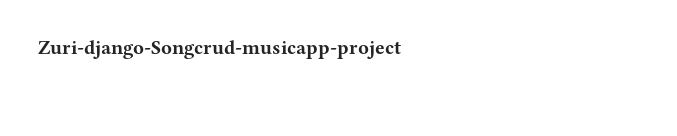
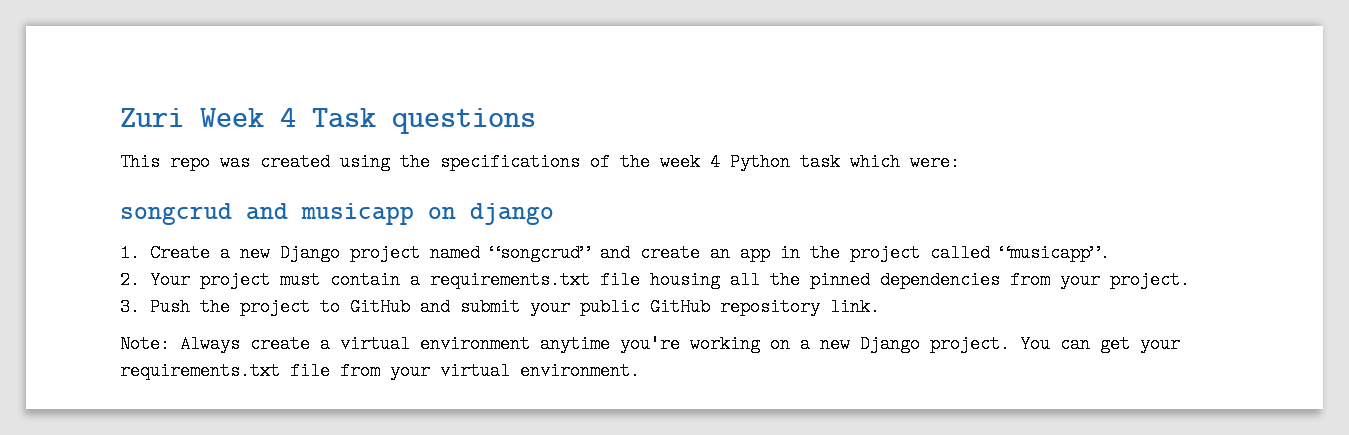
[38,40,401,59] Zuri-django-Songcrud-musicapp-project -> [120,108,536,134] [120,153,960,171] [120,203,554,225] [120,244,1110,262] [120,271,1190,289] [120,298,880,316] [120,335,1180,353] [120,362,640,380] Zuri Week 4 Task questions // This repo was created using the specifications of the week 4 Python task which were: // songcrud and musicapp on django // 1. Create a new Django project named “songcrud” and create an app in the project called “musicapp”. // 2. Your project must contain a requirements.txt file housing all the pinned dependencies from your project. // 3. Push the project to GitHub and submit your public GitHub repository link. // Note: Always create a virtual environment anytime you're working on a new Django project. You can get your requirements.txt file from your virtual environment.

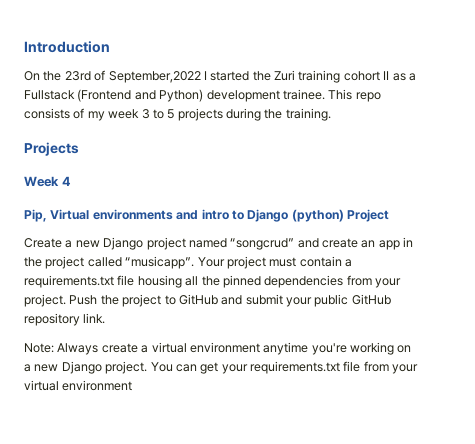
[120,108,536,134] [120,153,960,171] [120,203,554,225] [120,244,140,262] Zuri Week 4 Task questions // This repo was created using the specifications of the week 4 Python task which were: // songcrud and musicapp on django // 1. -> [24,41,110,53] [24,70,416,83] [24,89,381,102] [24,108,331,121] [24,142,79,156] [24,176,71,187] [24,209,389,222] Introduction // On the 23rd of September,2022 I started the Zuri training cohort II as a Fullstack (Frontend and Python) development trainee. This repo consists of my week 3 to 5 projects during the training. // Projects // Week 4 // Pip, Virtual environments and intro to Django (python) Project //
[120,271,140,289] // 2. -> (195, 262) none
[120,298,140,316] // 3. -> (66, 300) none
[520,362,640,380] environment. -> [62,380,133,391] environment

